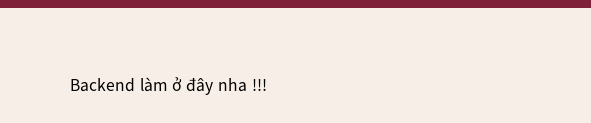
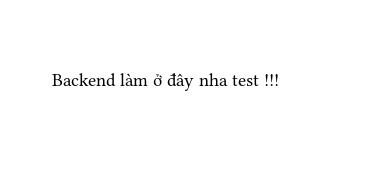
(247, 85) none -> [232,75,259,86] test

